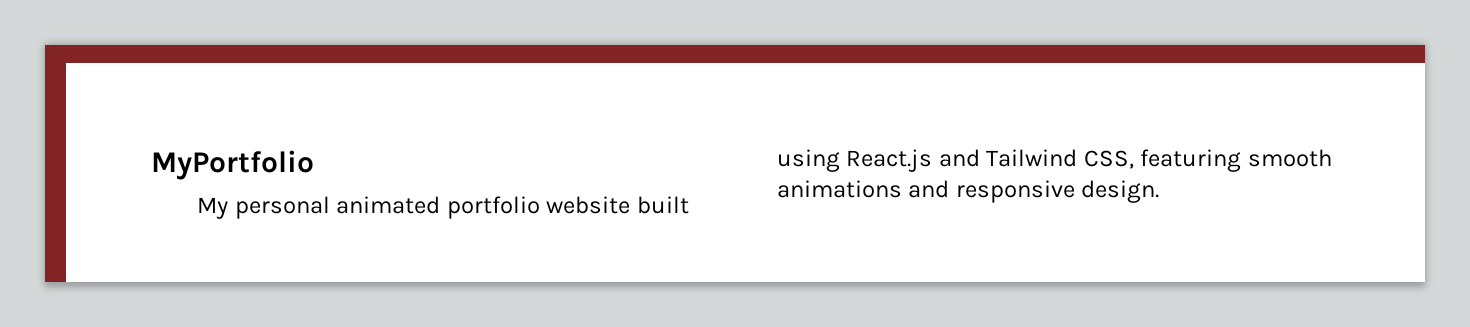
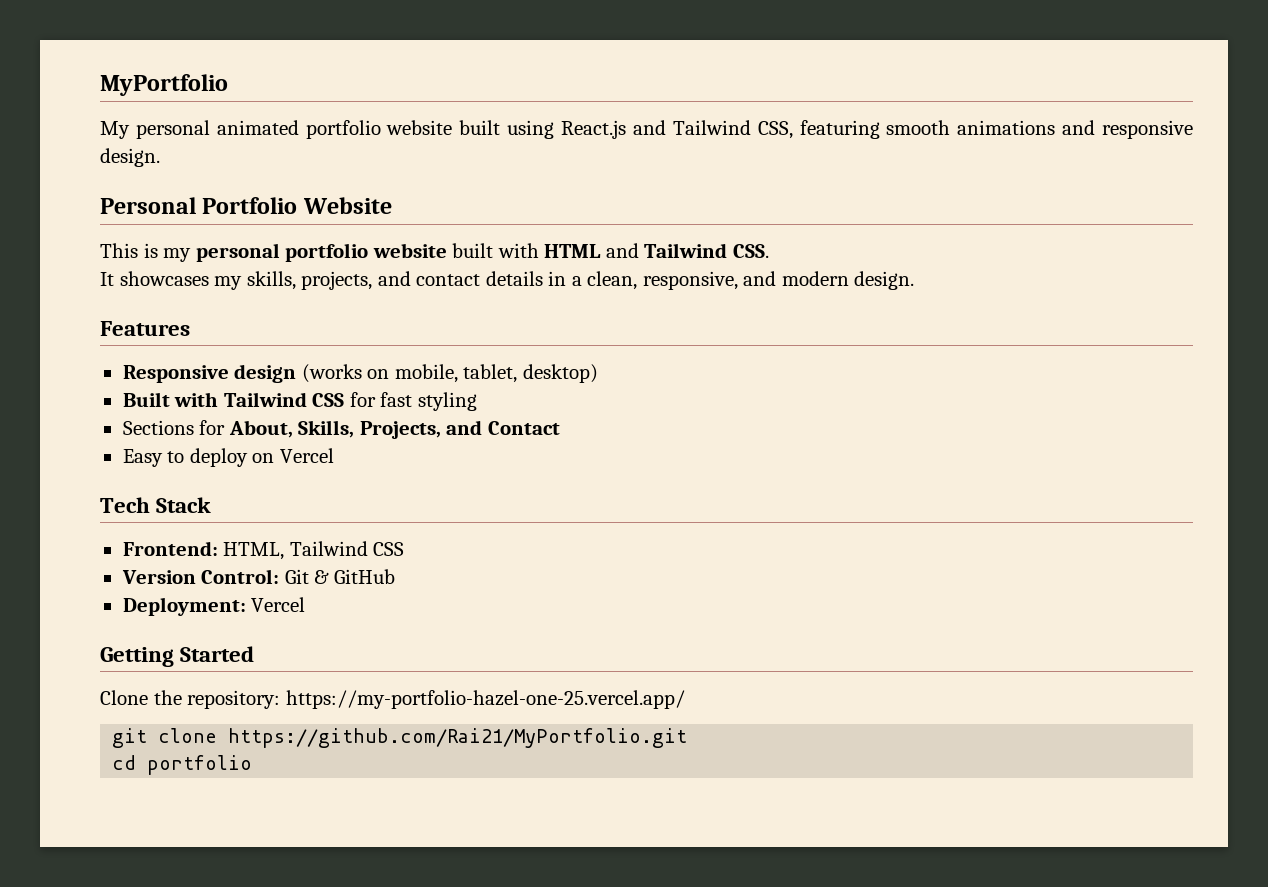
(1160, 191) none -> [100,197,392,214] [100,243,769,262] [100,271,915,290] [100,321,190,336] [122,364,598,383] [122,392,477,411] [122,420,560,439] [122,448,334,467] [100,497,212,513] [122,541,405,560] [121,569,395,584] [122,597,306,616] [100,646,255,667] [100,690,685,709] [112,728,688,748] [112,755,253,775] // Personal Portfolio Website // This is my personal portfolio website built with HTML and Tailwind CSS. // It showcases my skills, projects, and contact details in a clean, responsive, and modern design. // Features // Responsive design (works on mobile, tablet, desktop) // Built with Tailwind CSS for fast styling // Sections for About, Skills, Projects, and Contact // Easy to deploy on Vercel // Tech Stack // Frontend: HTML, Tailwind CSS // Version Control: Git & GitHub // Deployment: Vercel // Getting Started // Clone the repository: https://my-portfolio-hazel-one-25.vercel.app/ // git clone https://github.com/Rai21/MyPortfolio.git // cd portfolio

